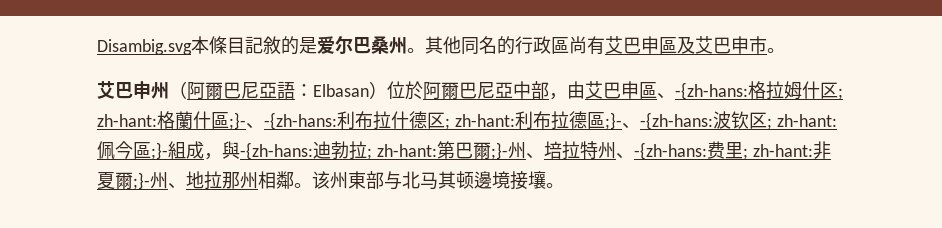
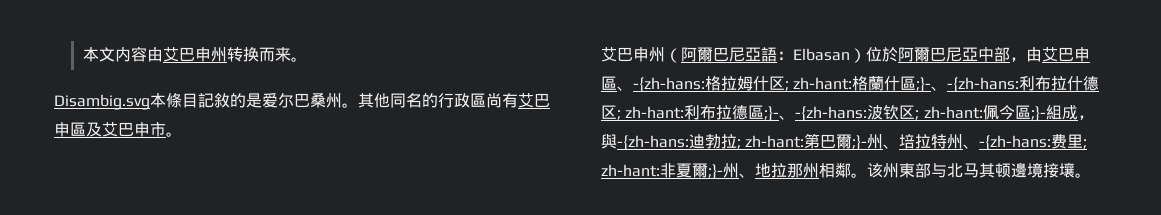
(97, 47) none -> [82,46,307,62] 本文内容由艾巴申州转换而来。 //

